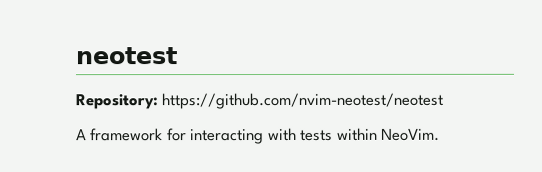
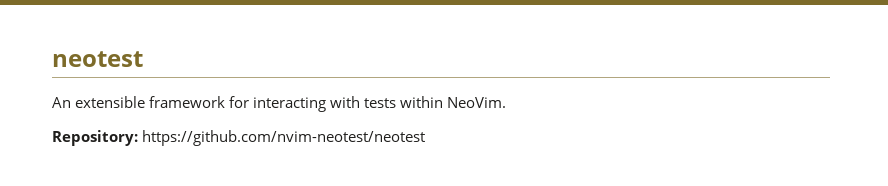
[76,92,445,110] [76,129,87,141] Repository: https://github.com/nvim-neotest/neotest // A -> [52,96,146,108] An extensible
(441, 134) none -> [52,130,426,146] // Repository: https://github.com/nvim-neotest/neotest

